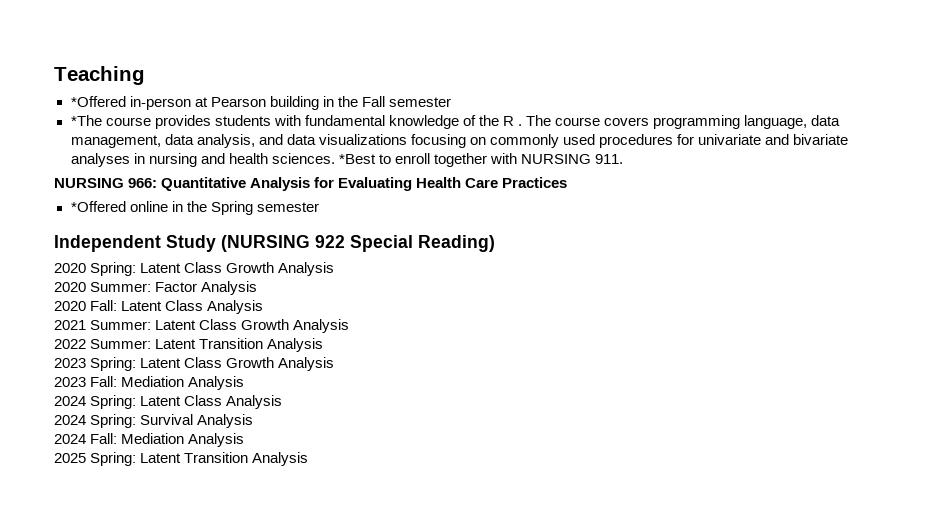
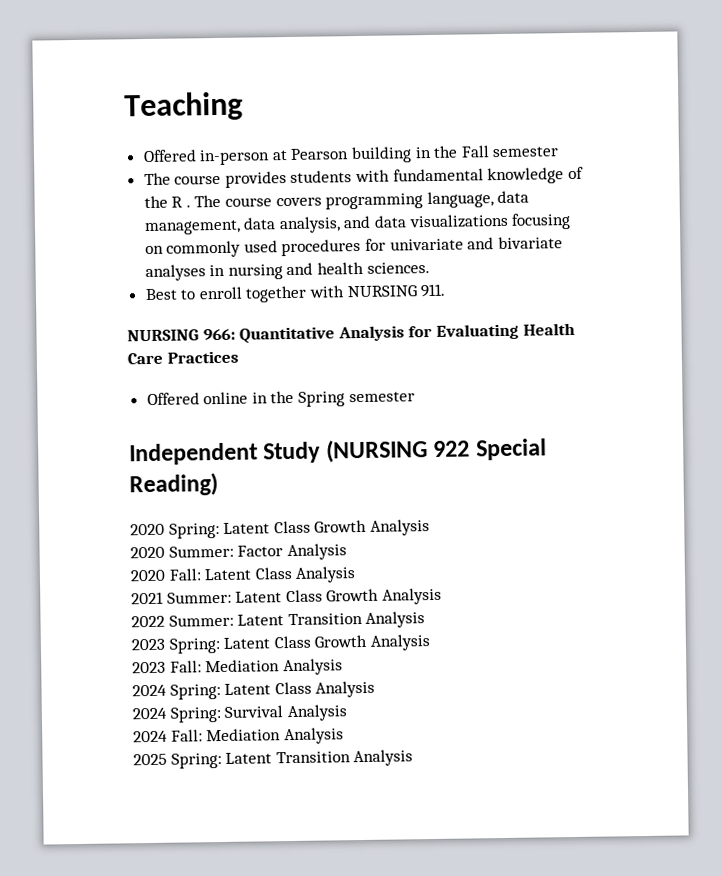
[70,96,126,107] *Offered -> [142,149,197,163] Offered
[70,115,102,126] *The -> [143,172,171,186] The
[338,154,376,164] *Best -> [144,288,178,301] // Best
[70,201,126,212] *Offered -> [146,392,200,406] Offered

